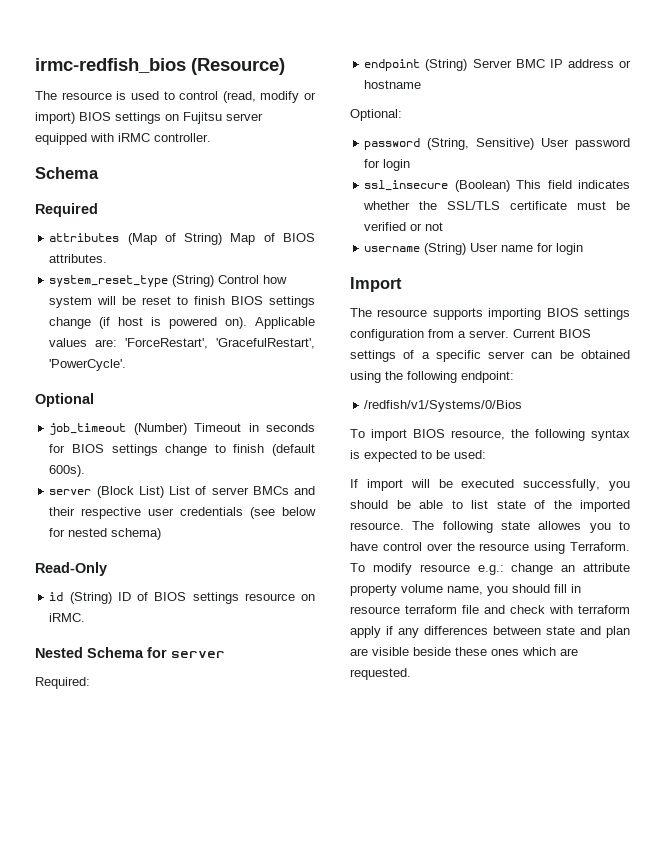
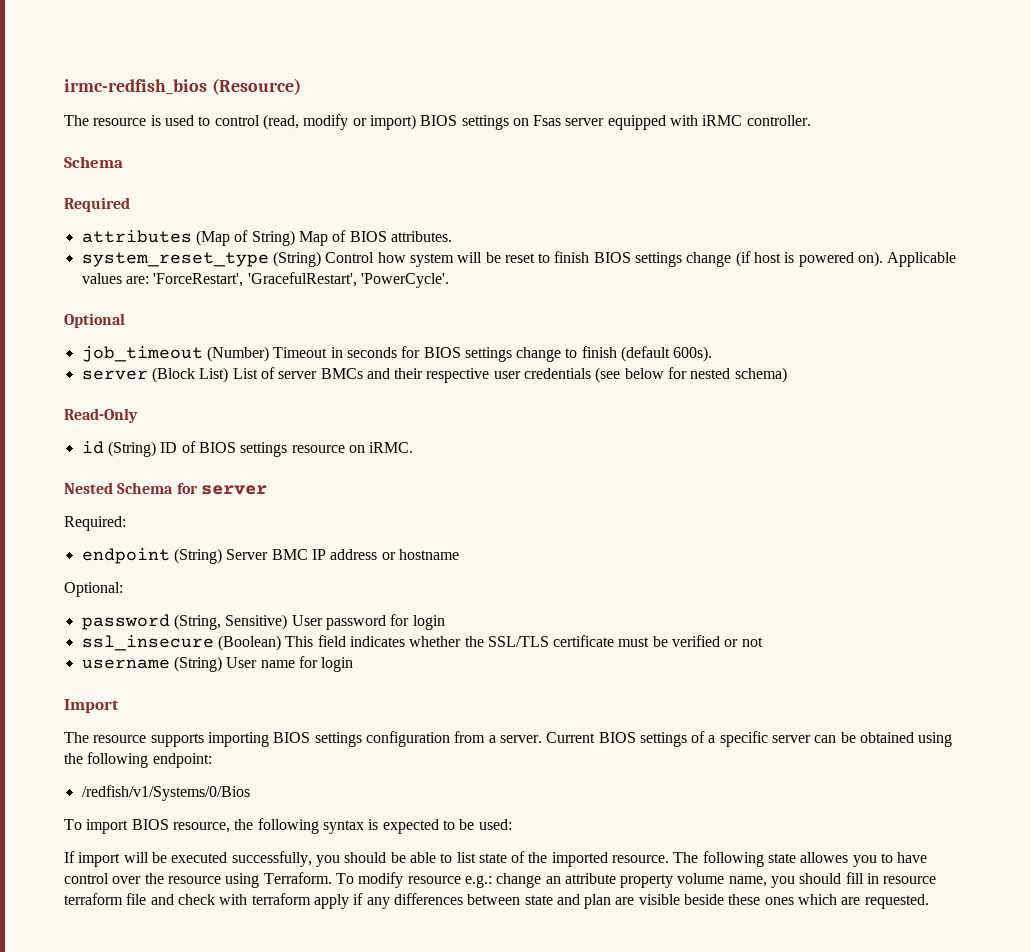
[183,112,222,124] Fujitsu -> [533,115,562,126] Fsas

